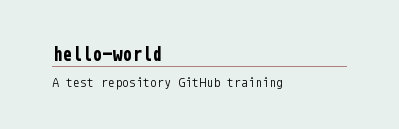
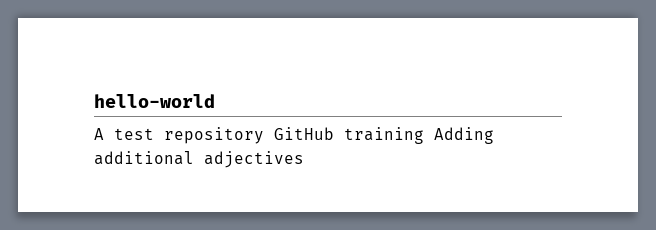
(283, 83) none -> [434,127,494,144] [94,151,304,168] Adding additional adjectives

